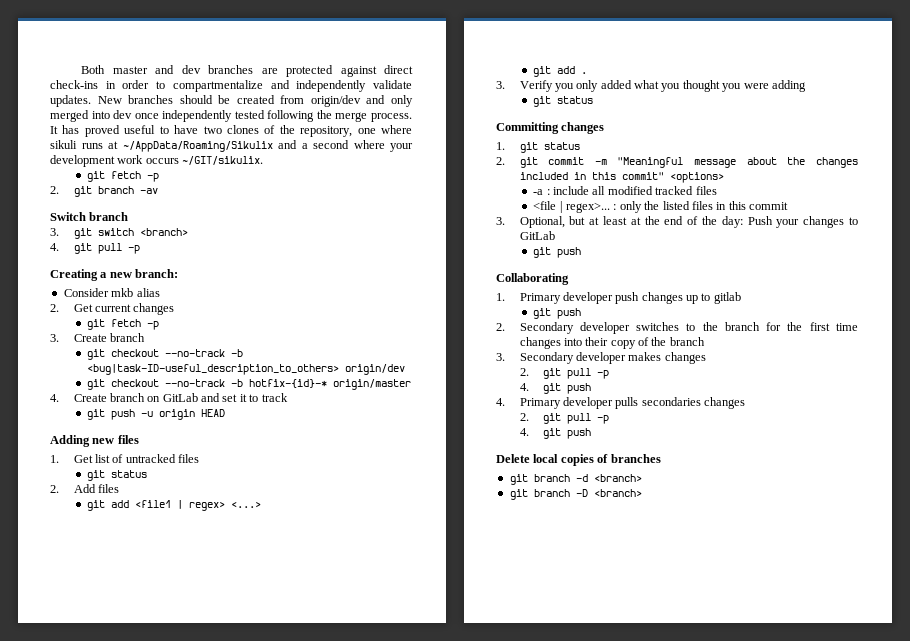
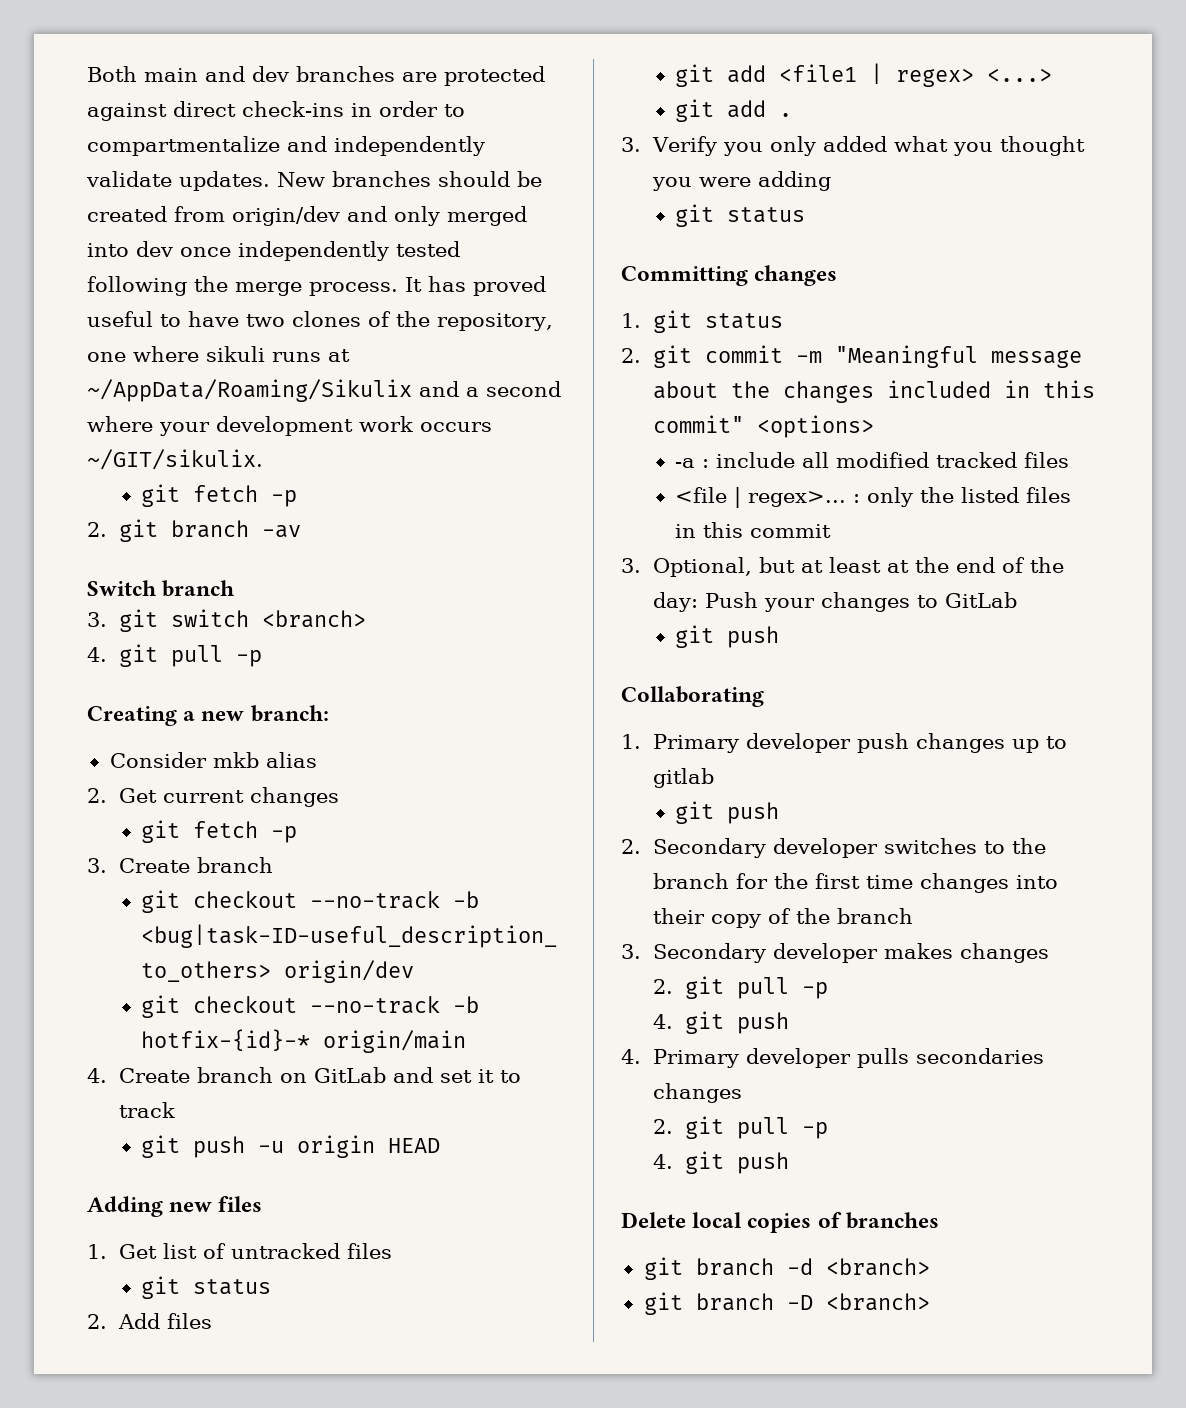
[112,66,148,74] master -> [144,68,198,82] main
[333,379,412,390] origin/master -> [323,1030,467,1053] origin/main

